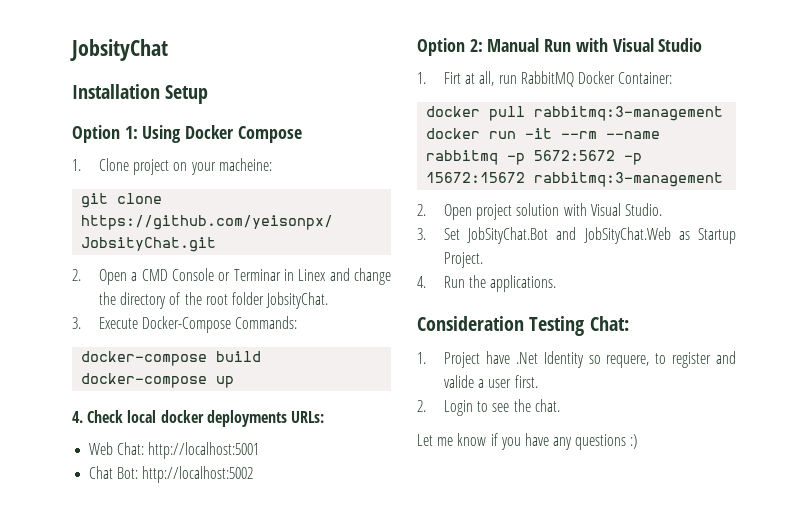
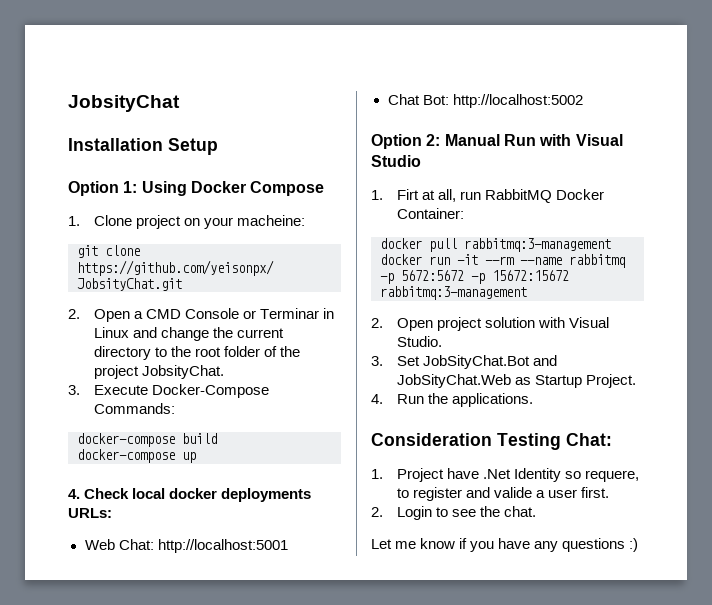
[298,269,327,281] Linex -> [93,327,129,338] Linux
[120,292,265,309] directory of the root folder -> [236,328,284,338] [93,346,301,360] [93,365,139,379] current directory to the root folder of the project

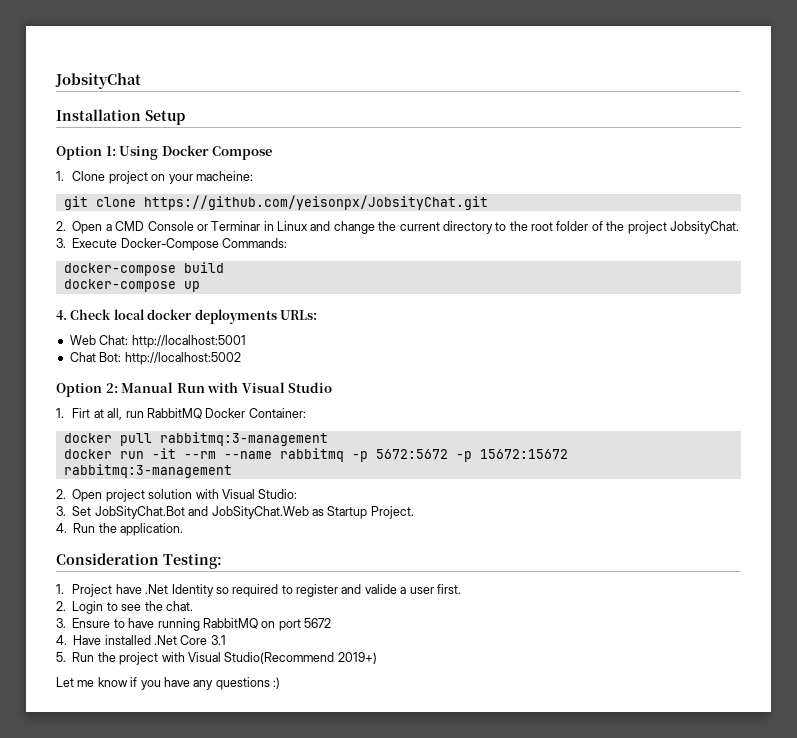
[396,336,442,347] Studio. -> [258,489,298,499] Studio:
[451,393,533,407] applications. -> [120,523,183,536] application.
[497,433,612,450] Testing Chat: -> [163,553,222,569] Testing:
[584,470,639,482] requere, -> [232,584,279,597] required
(536, 511) none -> [56,618,332,631] [56,635,226,645] [56,652,377,665] // 3. Ensure to have running RabbitMQ on port 5672 // 4. Have installed .Net Core 3.1 // 5. Run the project with Visual Studio(Recommend 2019+)

